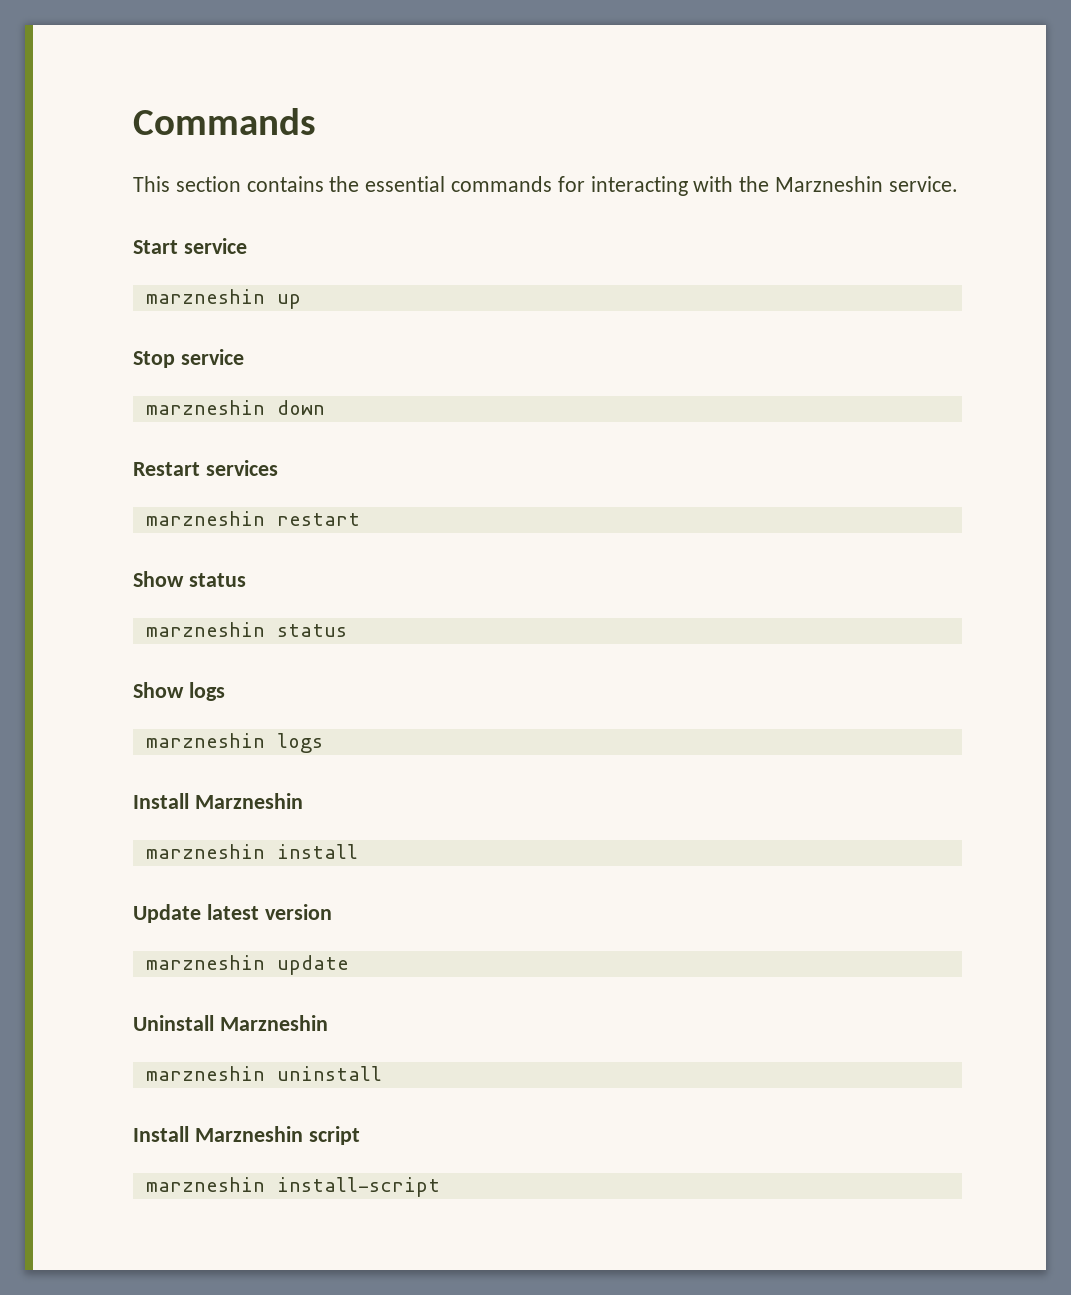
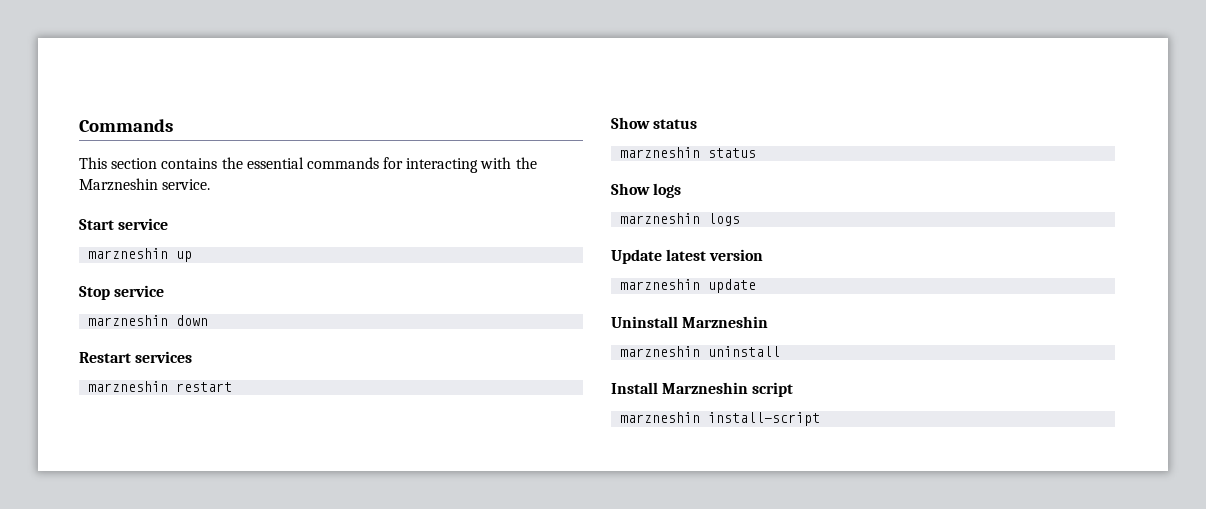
[133,793,303,809] [145,844,358,859] // Install Marzneshin // marzneshin install -> (741, 219) none

